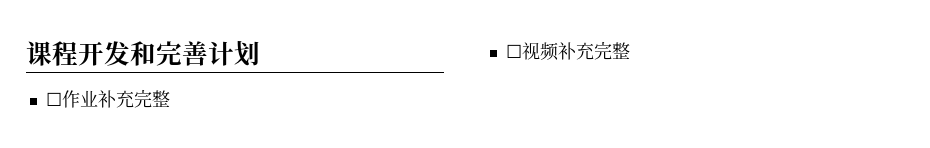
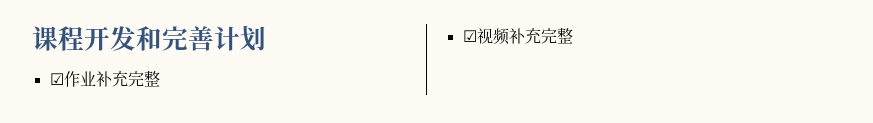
[45,92,62,106] ☐ -> [49,73,64,85] ☑
[505,44,522,58] ☐ -> [462,30,477,42] ☑

